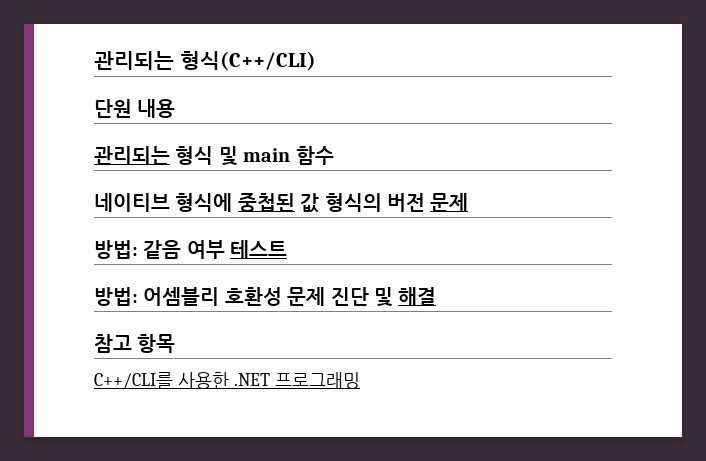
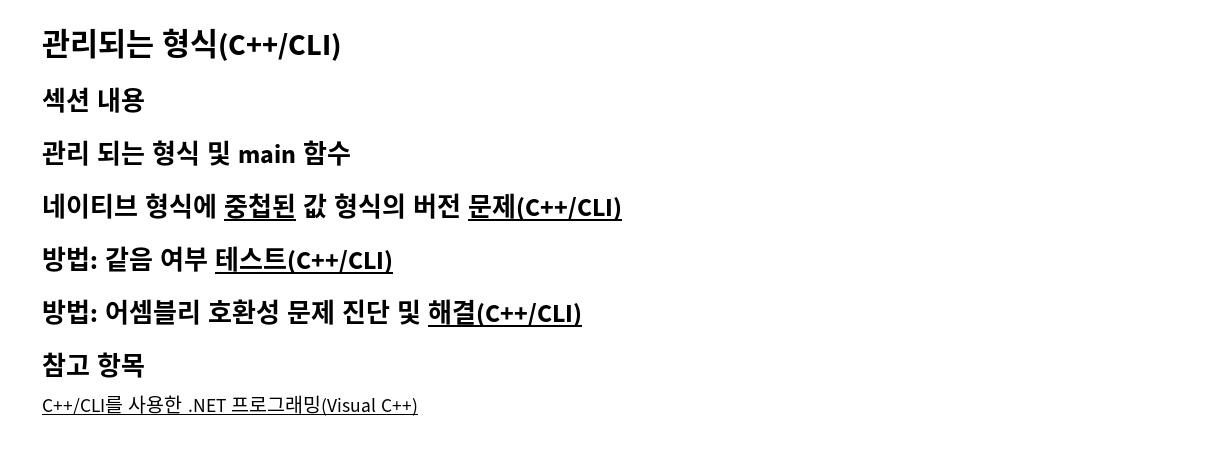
[94,99,132,118] 단원 -> [42,87,90,113] 섹션
[94,146,170,165] 관리되는 -> [42,140,146,166] 관리 되는
[430,193,469,212] 문제 -> [468,193,623,221] 문제(C++/CLI)
[230,240,288,259] 테스트 -> [215,246,394,274] 테스트(C++/CLI)
[398,287,437,306] 해결 -> [428,299,583,327] 해결(C++/CLI)
[274,372,360,389] 프로그래밍 -> [230,395,419,416] 프로그래밍(Visual C++)

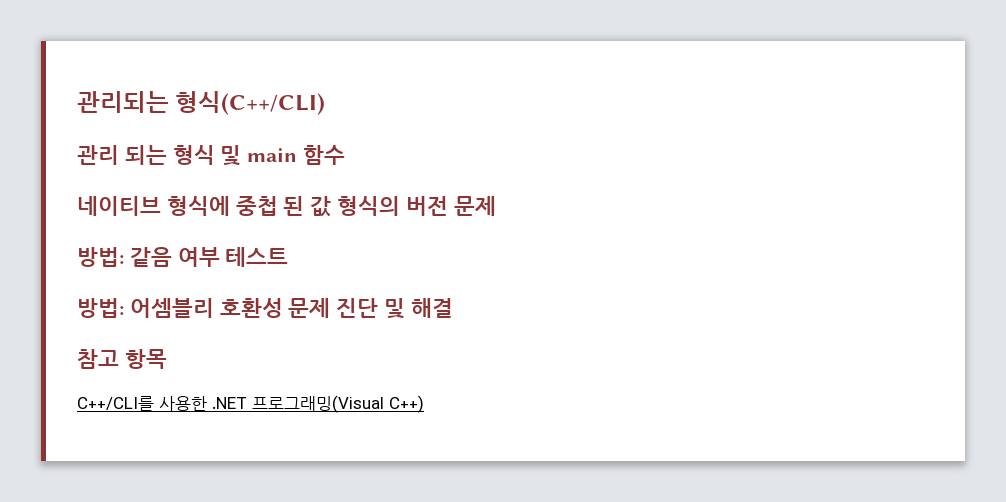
[42,87,146,113] // 섹션 내용 -> (326, 103) none
[224,193,297,219] 중첩된 -> [235,196,305,216] 중첩 된
[468,193,623,221] 문제(C++/CLI) -> [453,196,496,216] 문제
[215,246,394,274] 테스트(C++/CLI) -> [225,247,289,267] 테스트
[428,299,583,327] 해결(C++/CLI) -> [410,298,453,318] 해결

